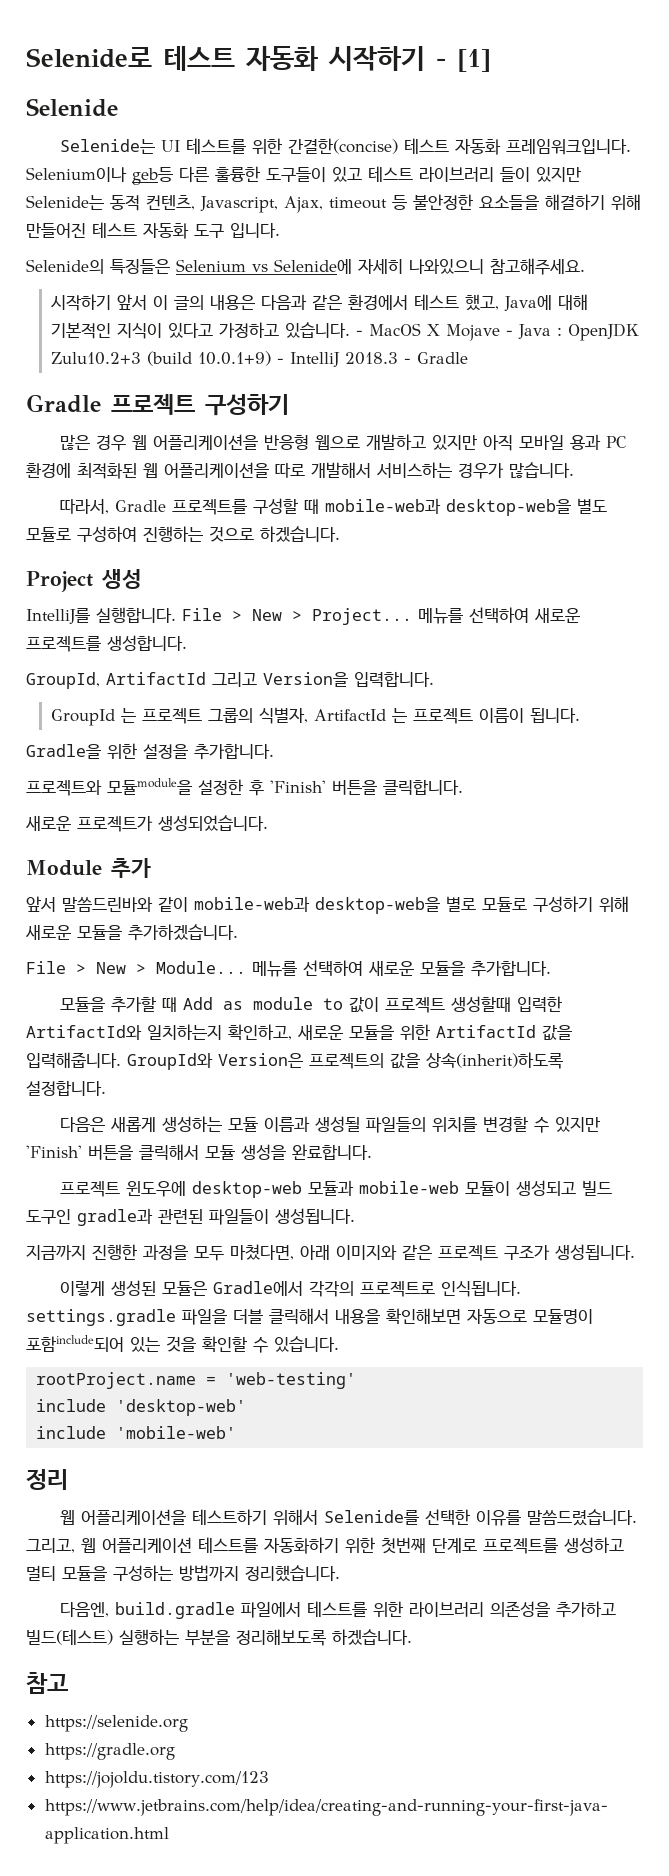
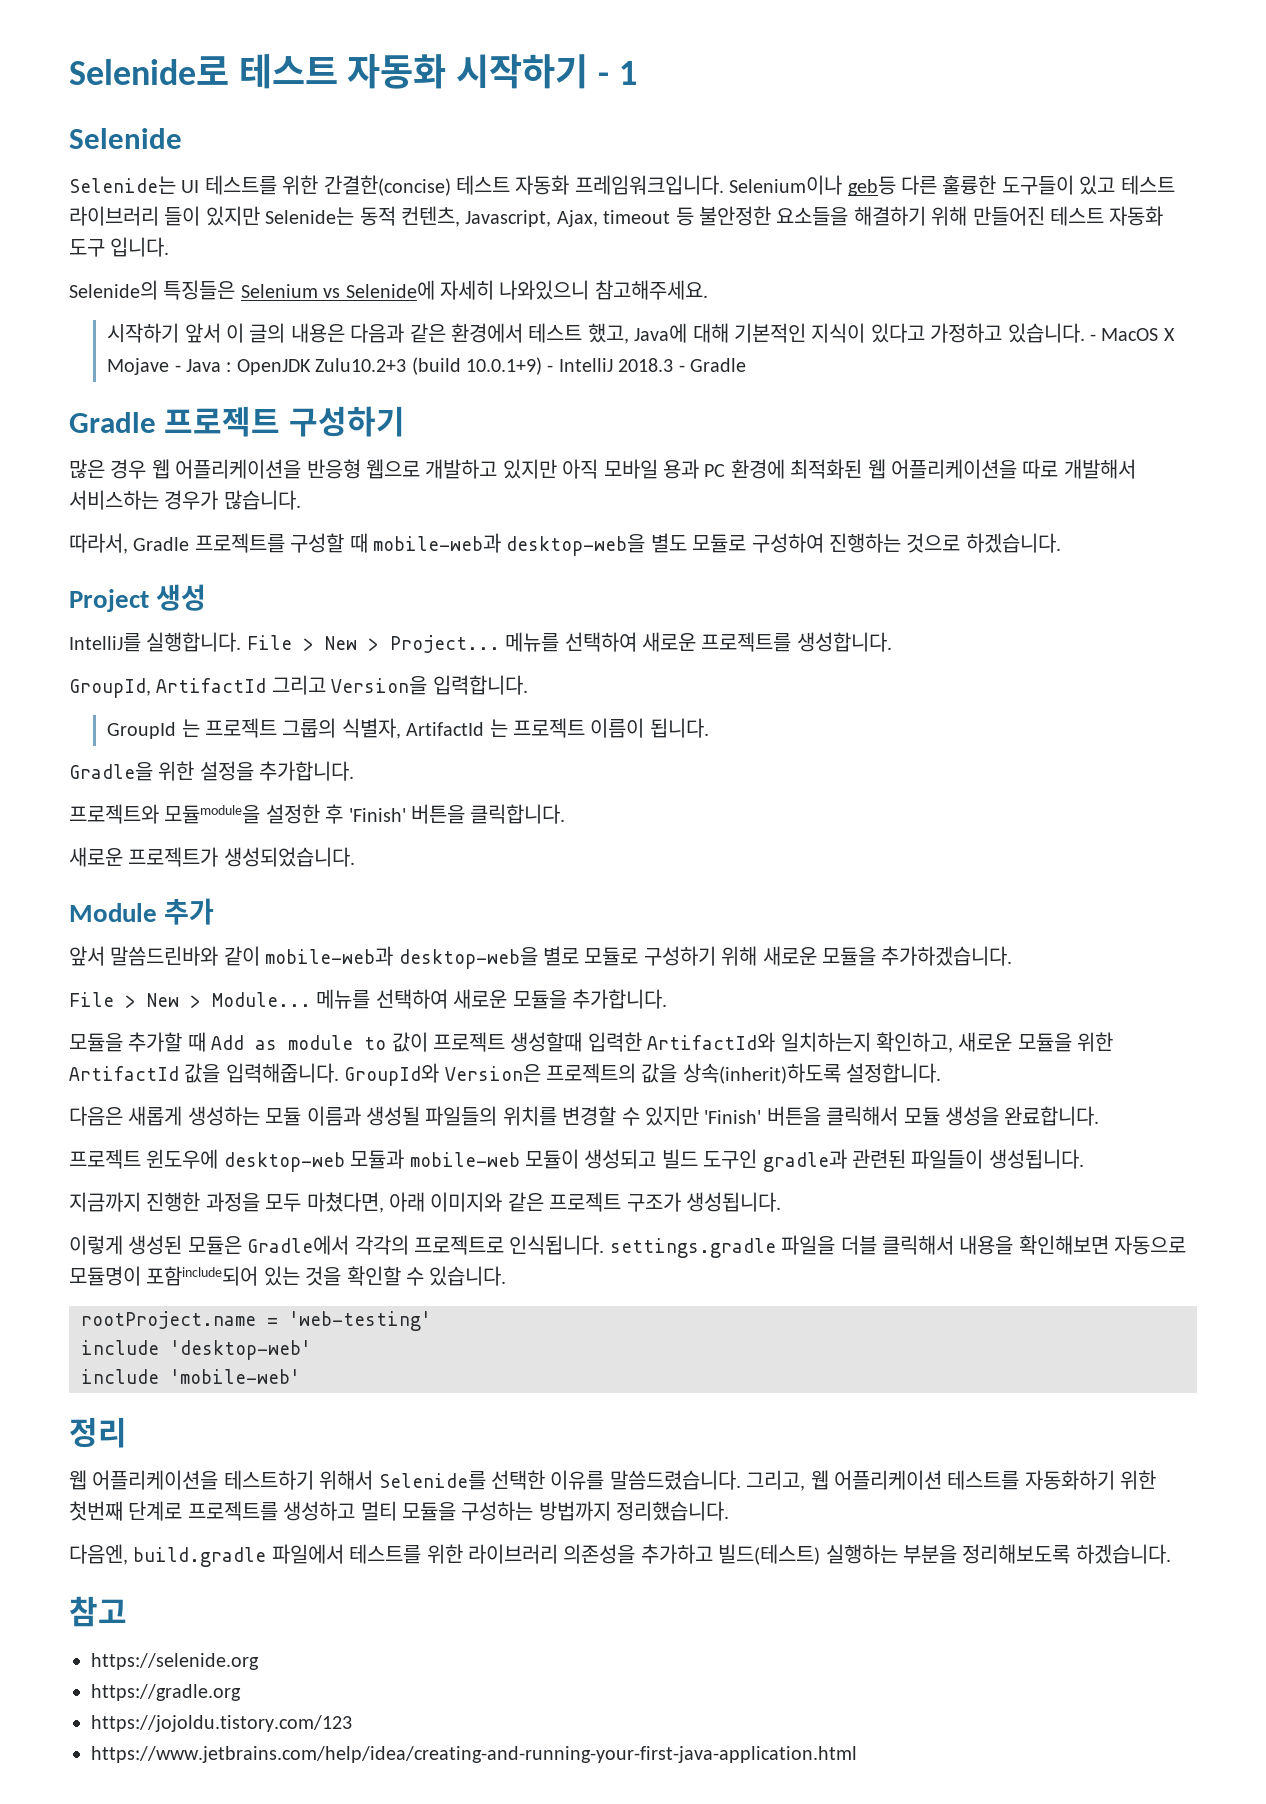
[457,49,491,72] [1] -> [618,61,637,85] 1

